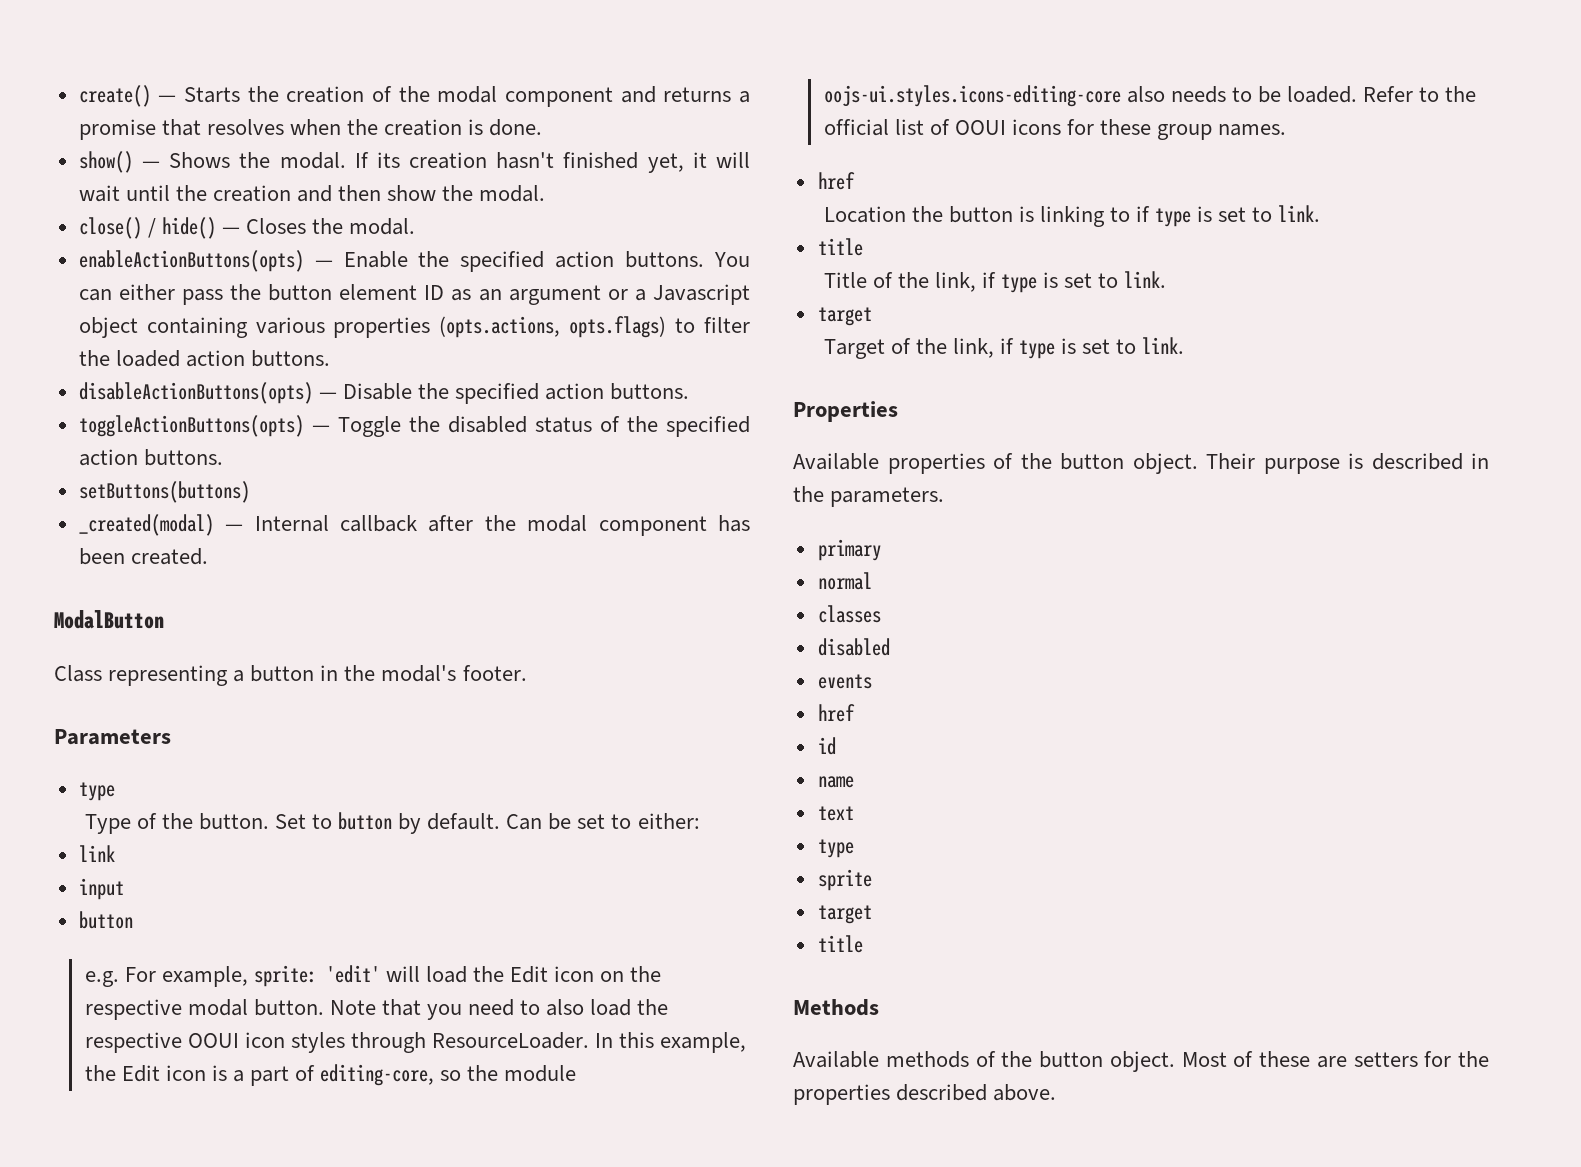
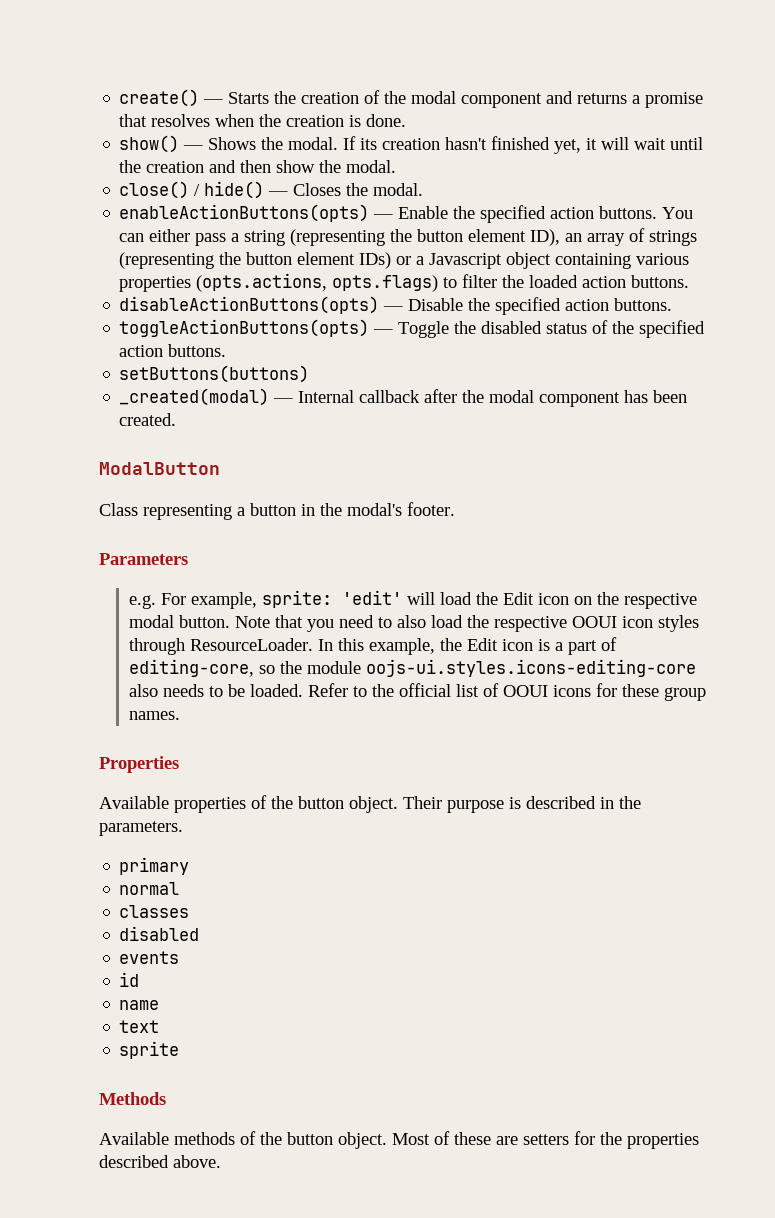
[230,284,601,305] the button element ID as an argument -> [231,228,698,246] [119,252,392,269] a string (representing the button element ID), an array of strings (representing the button element IDs)
[78,782,115,801] [84,812,700,834] [78,845,115,862] [78,878,124,900] [78,911,133,929] // type // Type of the button. Set to button by default. Can be set to either: // link // input // button -> (188, 559) none
[817,172,855,190] [823,205,1321,227] [817,238,863,256] [823,271,1167,293] [817,307,872,326] [823,337,1185,359] // href // Location the button is linking to if type is set to link. // title // Title of the link, if type is set to link. // target // Target of the link, if type is set to link. -> (181, 715) none
[817,704,855,722] // href -> (180, 957) none
[817,839,854,858] // type -> (160, 1026) none
[817,905,872,924] [817,935,863,953] // target // title -> (180, 1050) none

